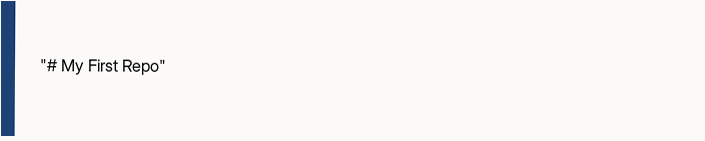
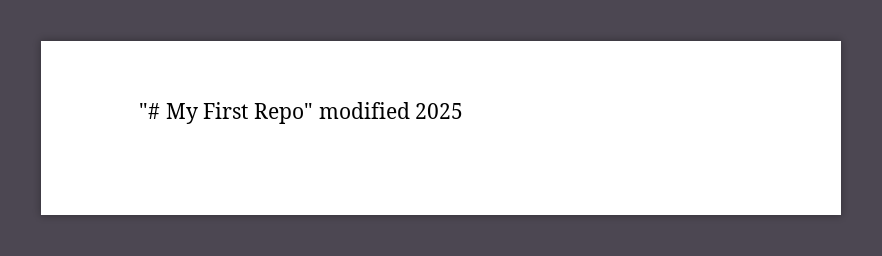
(168, 67) none -> [318,102,464,119] modified 2025

